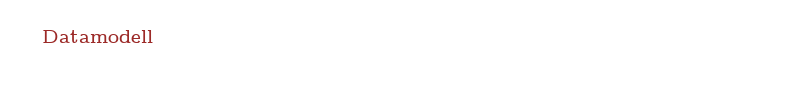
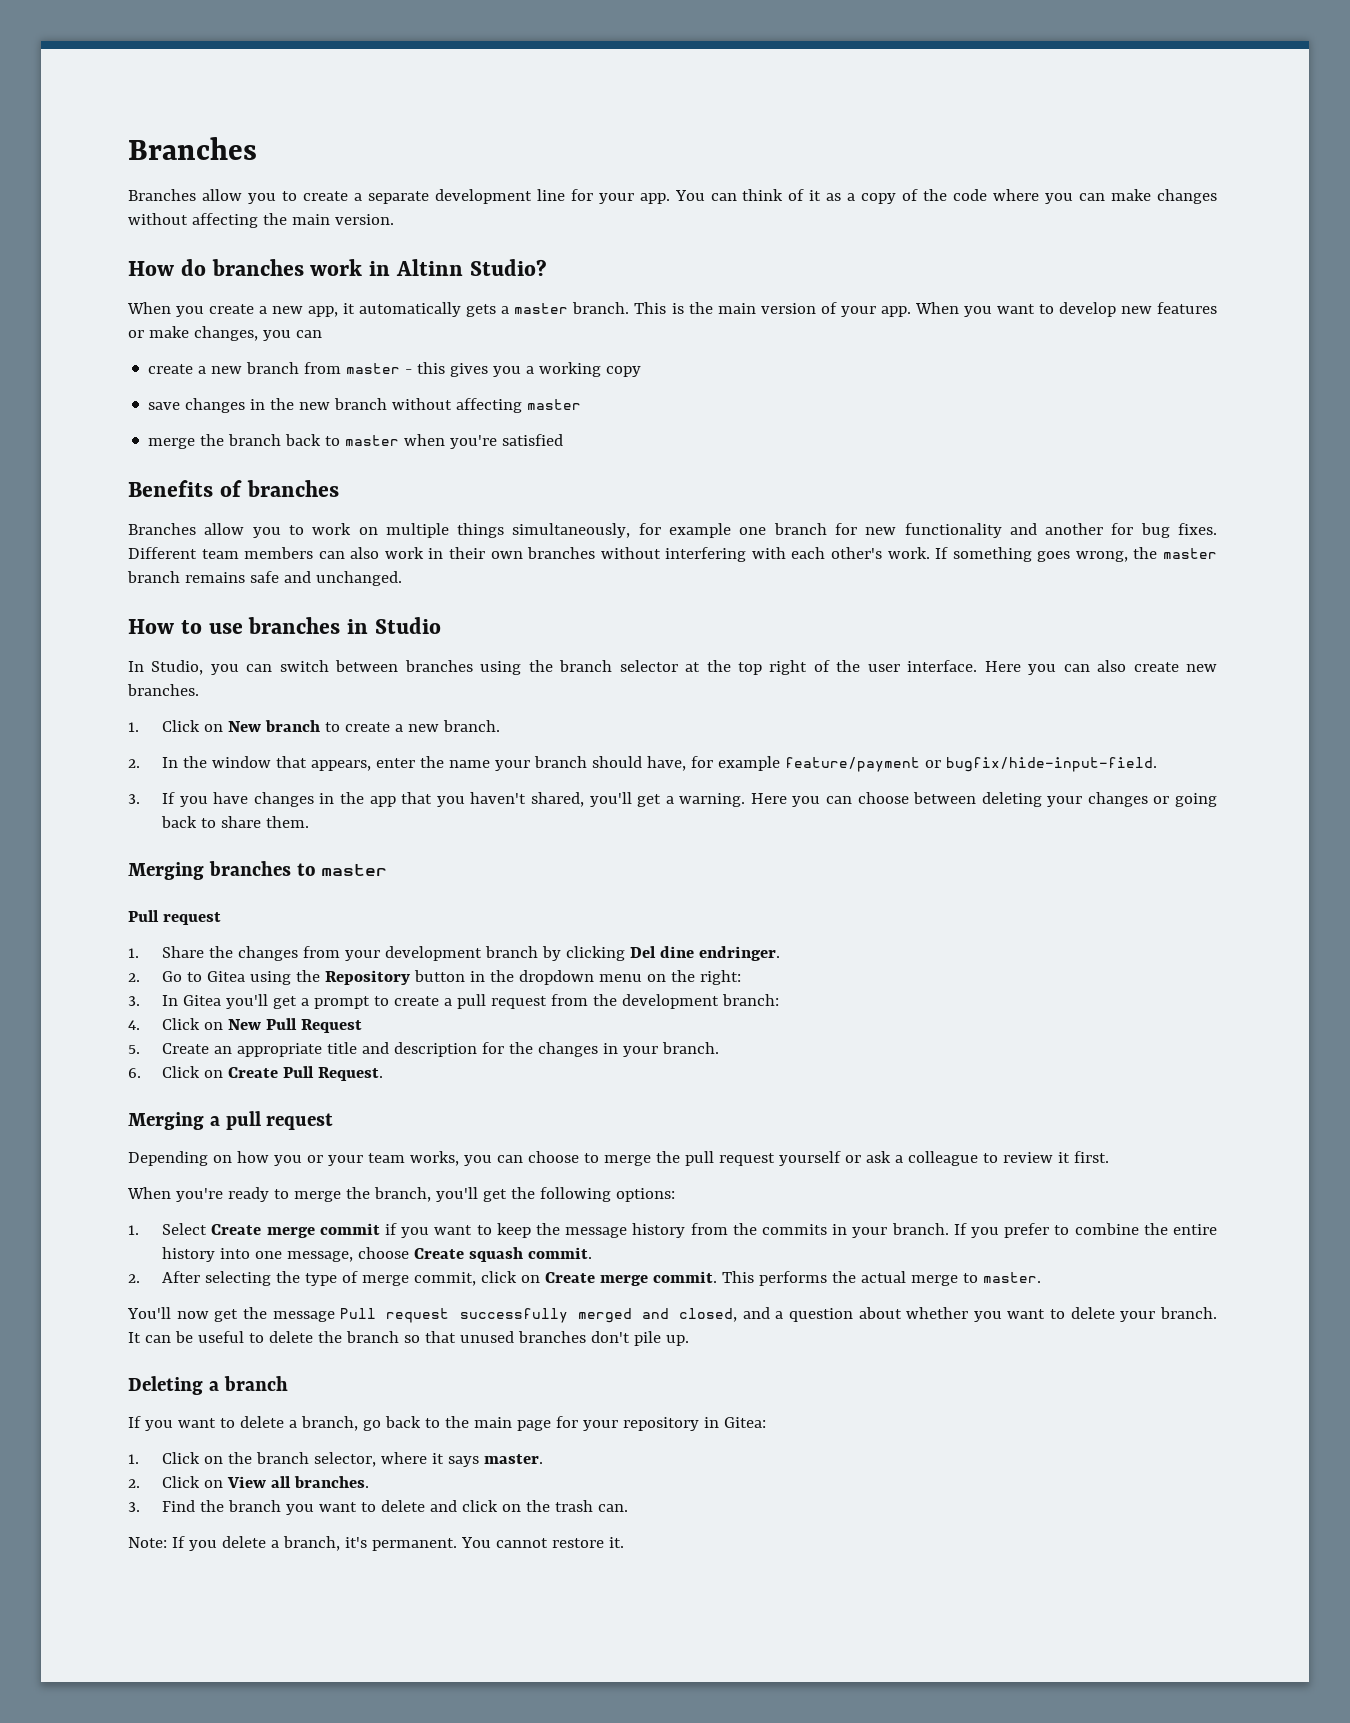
[42,30,153,43] Datamodell -> [128,137,257,160] [128,189,1217,204] [128,213,394,228] [128,259,547,276] [127,302,1218,317] [128,326,322,341] [148,362,642,377] [148,398,582,413] [148,434,564,449] [128,480,339,497] [128,523,1217,538] [128,547,1217,562] [127,571,402,586] [128,617,441,634] [128,660,1218,675] [127,684,199,696] [128,720,501,732] [128,756,1158,772] [128,792,1218,807] [161,816,310,828] [128,861,388,880] [128,910,221,925] [128,946,781,961] [128,970,742,985] [128,994,780,1009] [128,1018,363,1033] [128,1042,720,1057] [128,1066,384,1081] [128,1111,334,1130] [128,1151,1109,1166] [127,1187,675,1202] [128,1223,1218,1238] [162,1247,593,1262] [128,1271,1042,1286] [127,1307,1217,1323] [128,1331,689,1346] [128,1376,288,1395] [128,1416,766,1431] [128,1452,544,1467] [128,1476,370,1488] [128,1500,629,1515] [128,1536,624,1551] Branches // Branches allow you to create a separate development line for your app. You can think of it as a copy of the code where you can make changes without affecting the main version. // How do branches work in Altinn Studio? // When you create a new app, it automatically gets a master branch. This is the main version of your app. When you want to develop new features or make changes, you can // create a new branch from master - this gives you a working copy // save changes in the new branch without affecting master // merge the branch back to master when you're satisfied // Benefits of branches // Branches allow you to work on multiple things simultaneously, for example one branch for new functionality and another for bug fixes. Different team members can also work in their own branches without interfering with each other's work. If something goes wrong, the master branch remains safe and unchanged. // How to use branches in Studio // In Studio, you can switch between branches using the branch selector at the top right of the user interface. Here you can also create new branches. // 1. Click on New branch to create a new branch. // 2. In the window that appears, enter the name your branch should have, for example feature/payment or bugfix/hide-input-field. // 3. If you have changes in the app that you haven't shared, you'll get a warning. Here you can choose between deleting your changes or going back to share them. // Merging branches to master // Pull request // 1. Share the changes from your development branch by clicking Del dine endringer. // 2. Go to Gitea using the Repository button in the dropdown menu on the right: // 3. In Gitea you'll get a prompt to create a pull request from the development branch: // 4. Click on New Pull Request // 5. Create an appropriate title and description for the changes in your branch. // 6. Click on Create Pull Request. // Merging a pull request // Depending on how you or your team works, you can choose to merge the pull request yourself or ask a colleague to review it first. // When you're ready to merge the branch, you'll get the following options: // 1. Select Create merge commit if you want to keep the message history from the commits in your branch. If you prefer to combine the entire history into one message, choose Create squash commit. // 2. After selecting the type of merge commit, click on Create merge commit. This performs the actual merge to master. // You'll now get the message Pull request successfully merged and closed, and a question about whether you want to delete your branch. It can be useful to delete the branch so that unused branches don't pile up. // Deleting a branch // If you want to delete a branch, go back to the main page for your repository in Gitea: // 1. Click on the branch selector, where it says master. // 2. Click on View all branches. // 3. Find the branch you want to delete and click on the trash can. // Note: If you delete a branch, it's permanent. You cannot restore it.

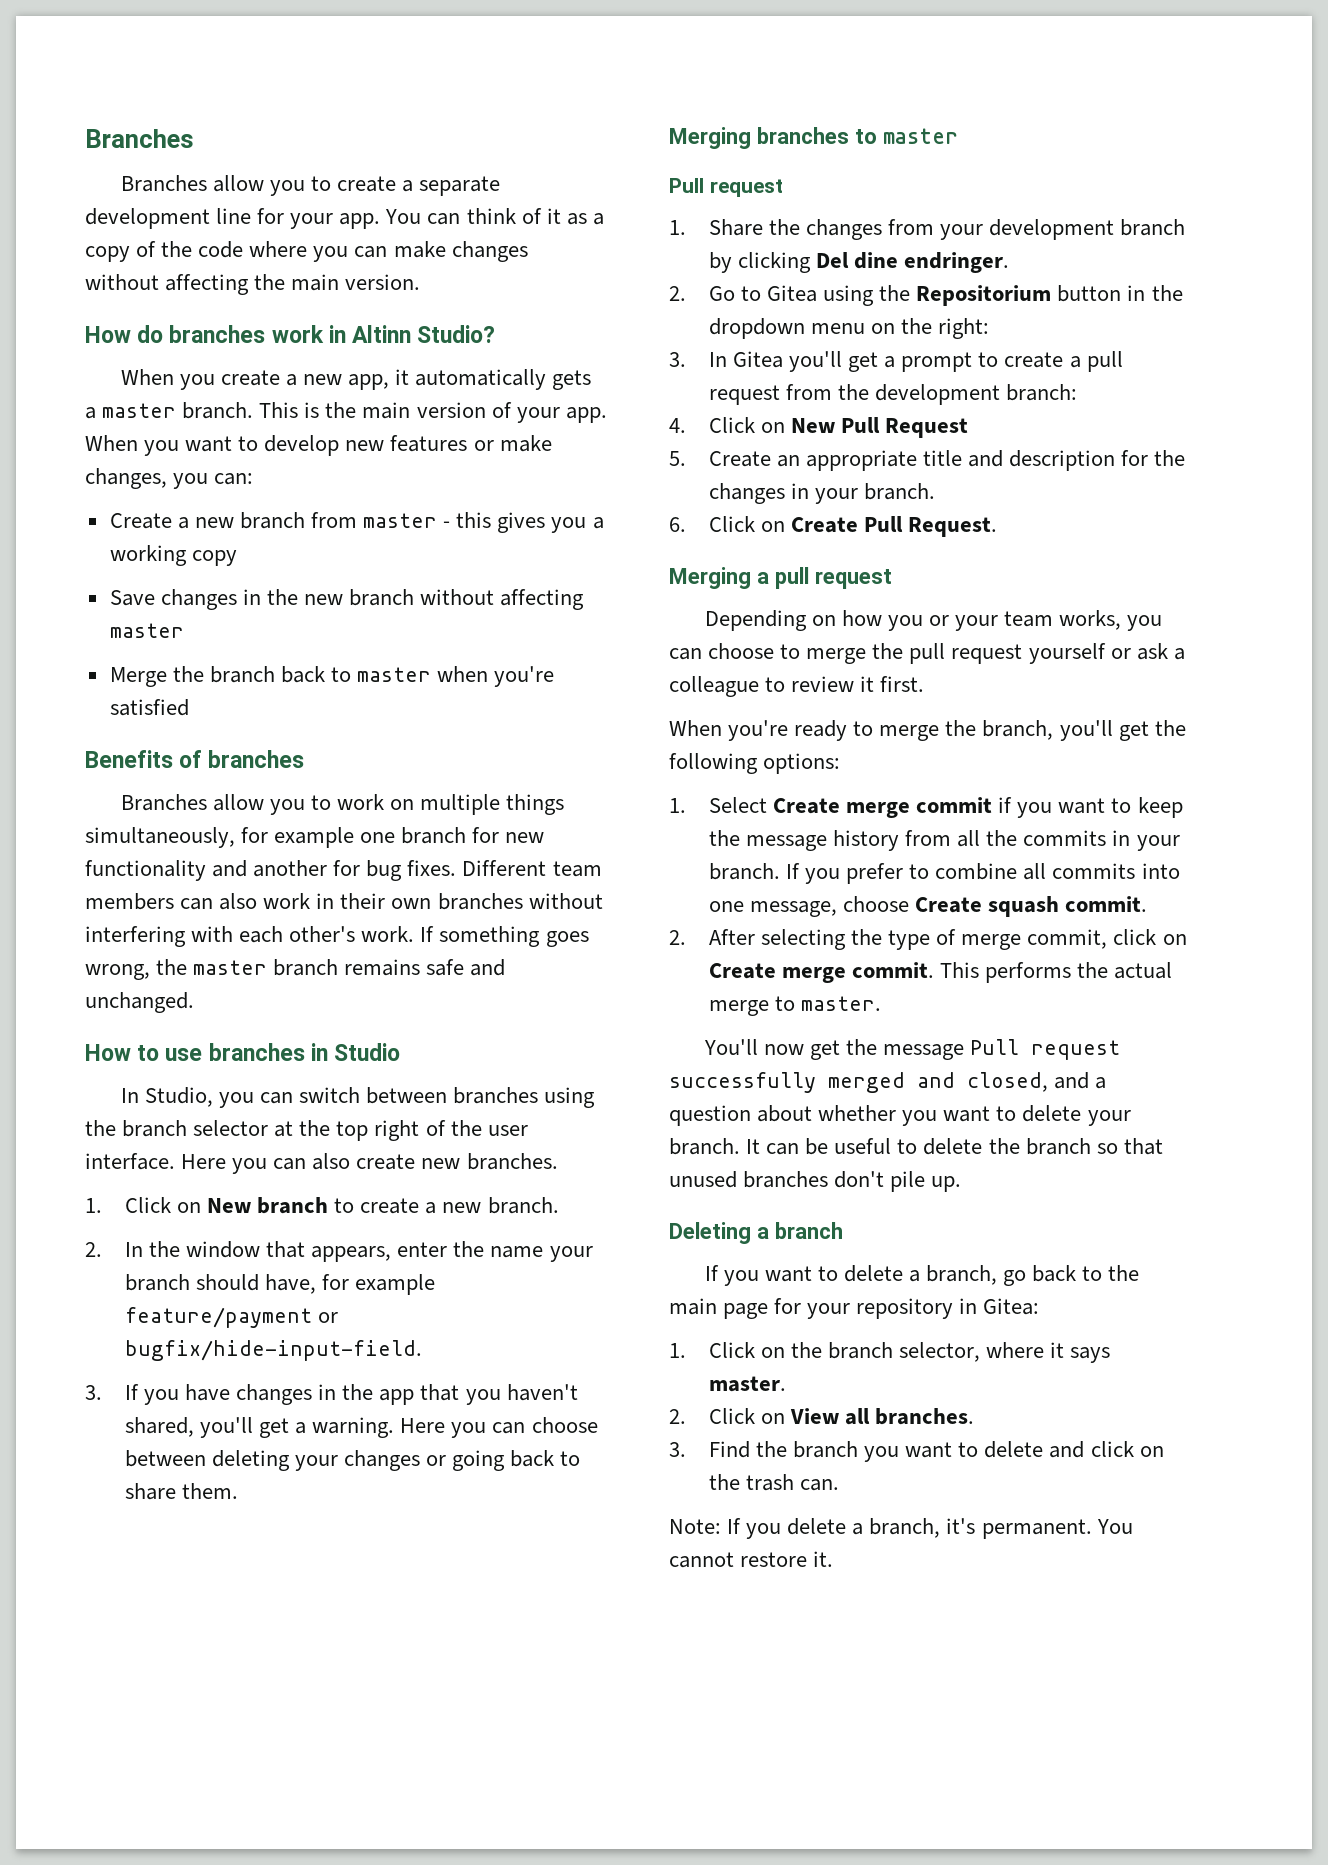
[295,330,322,338] [148,364,194,374] can // create -> [214,473,254,485] [109,513,172,529] can: // Create
[148,402,181,410] save -> [109,590,155,606] Save
[148,438,196,449] merge -> [109,667,167,687] Merge
[325,970,411,985] Repository -> [916,285,1052,306] Repositorium
(728, 1229) none -> [957,830,981,847] all
[1143,1223,1218,1235] [162,1247,216,1262] the entire history -> [1023,863,1136,880] all commits

